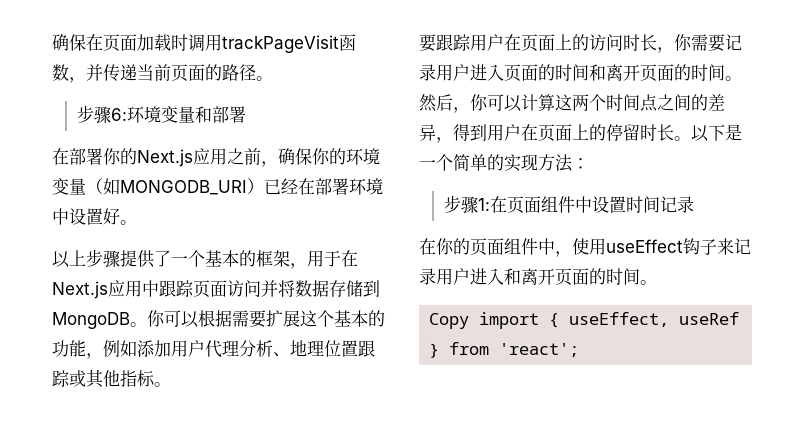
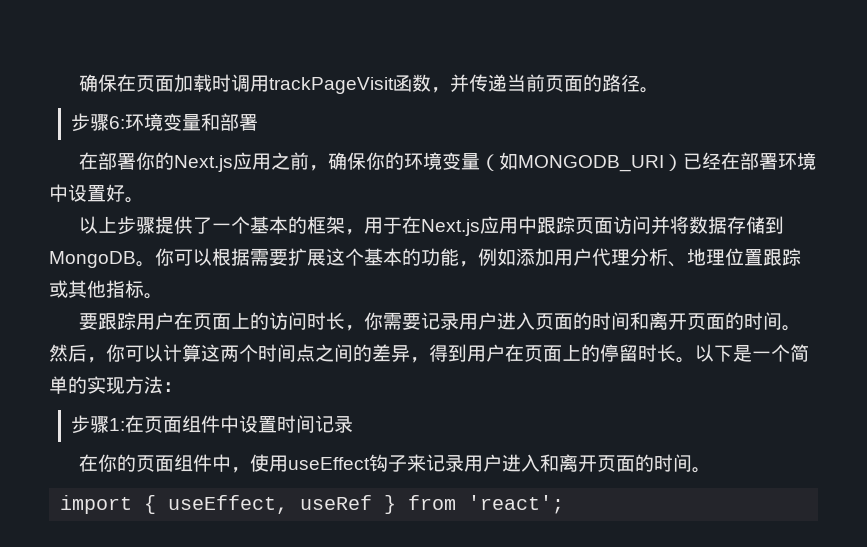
[429,313,470,329] Copy -> (711, 470) none

